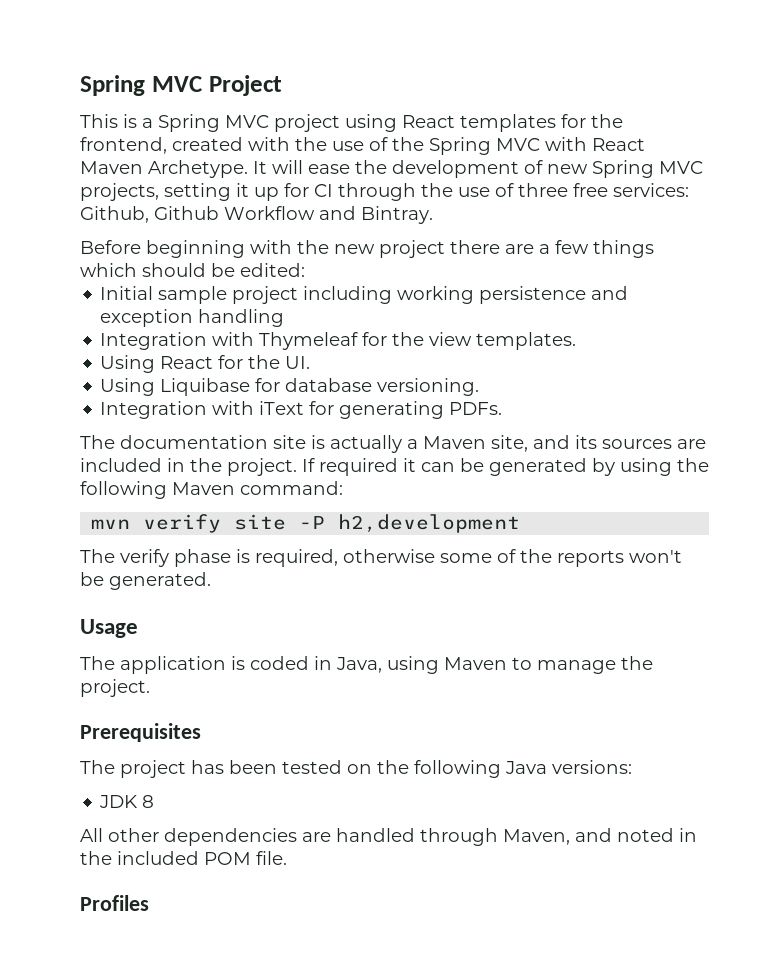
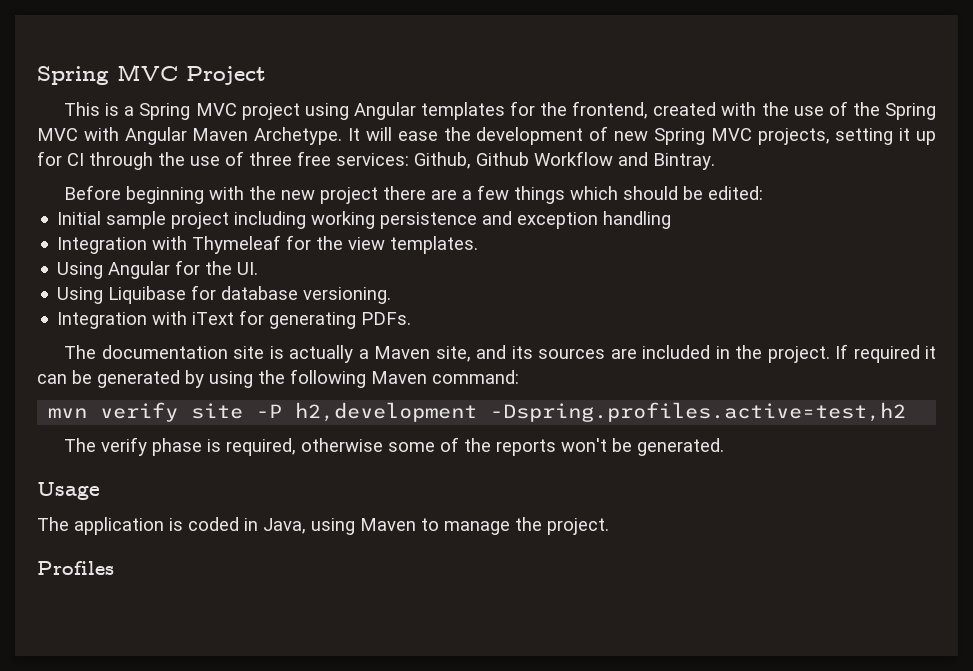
[402,115,455,128] React -> [353,102,416,120] Angular
[592,138,645,151] React -> [124,127,187,145] Angular
[160,356,214,369] React -> [108,261,171,279] Angular
(521, 523) none -> [490,402,907,422] -Dspring.profiles.active=test,h2
[80,723,201,742] [80,760,632,778] [99,795,155,808] [80,828,697,846] [80,851,287,865] // Prerequisites // The project has been tested on the following Java versions: // JDK 8 // All other dependencies are handled through Maven, and noted in the included POM file. -> (609, 526) none

